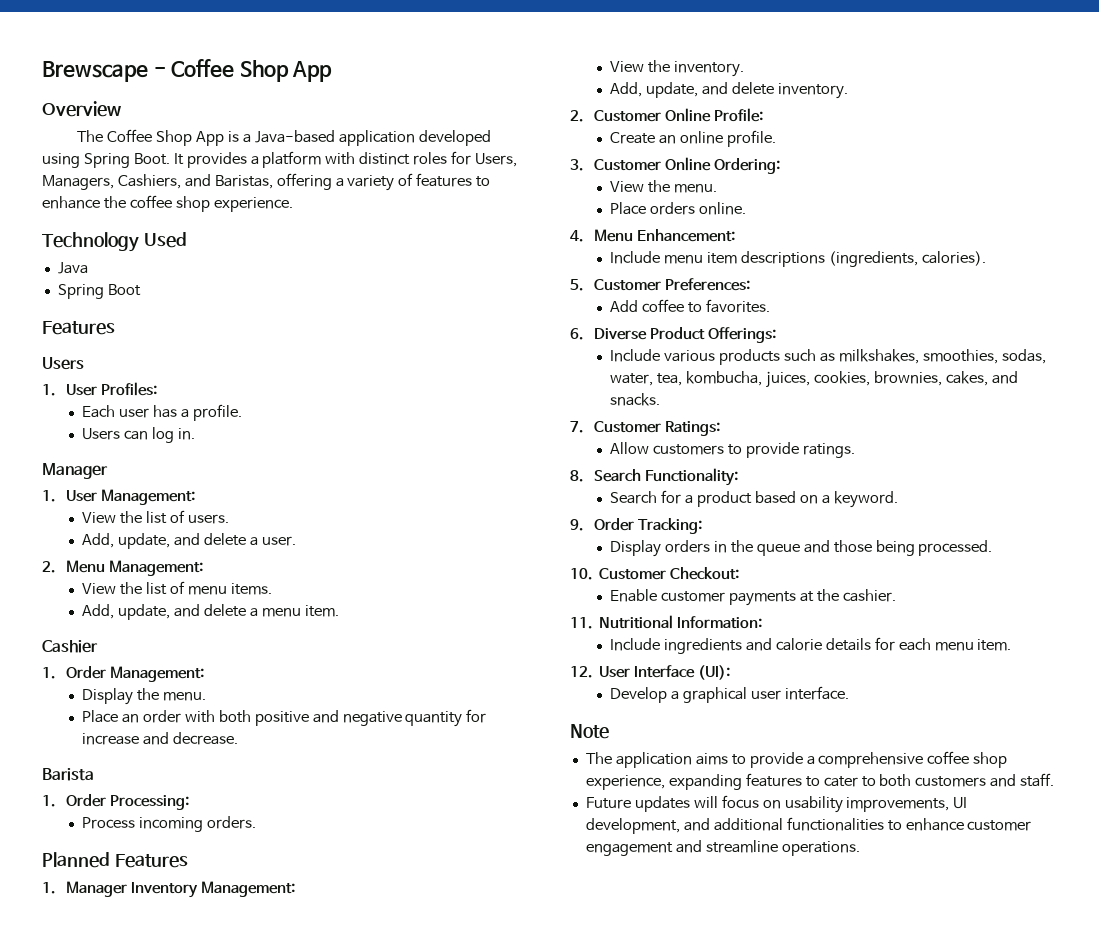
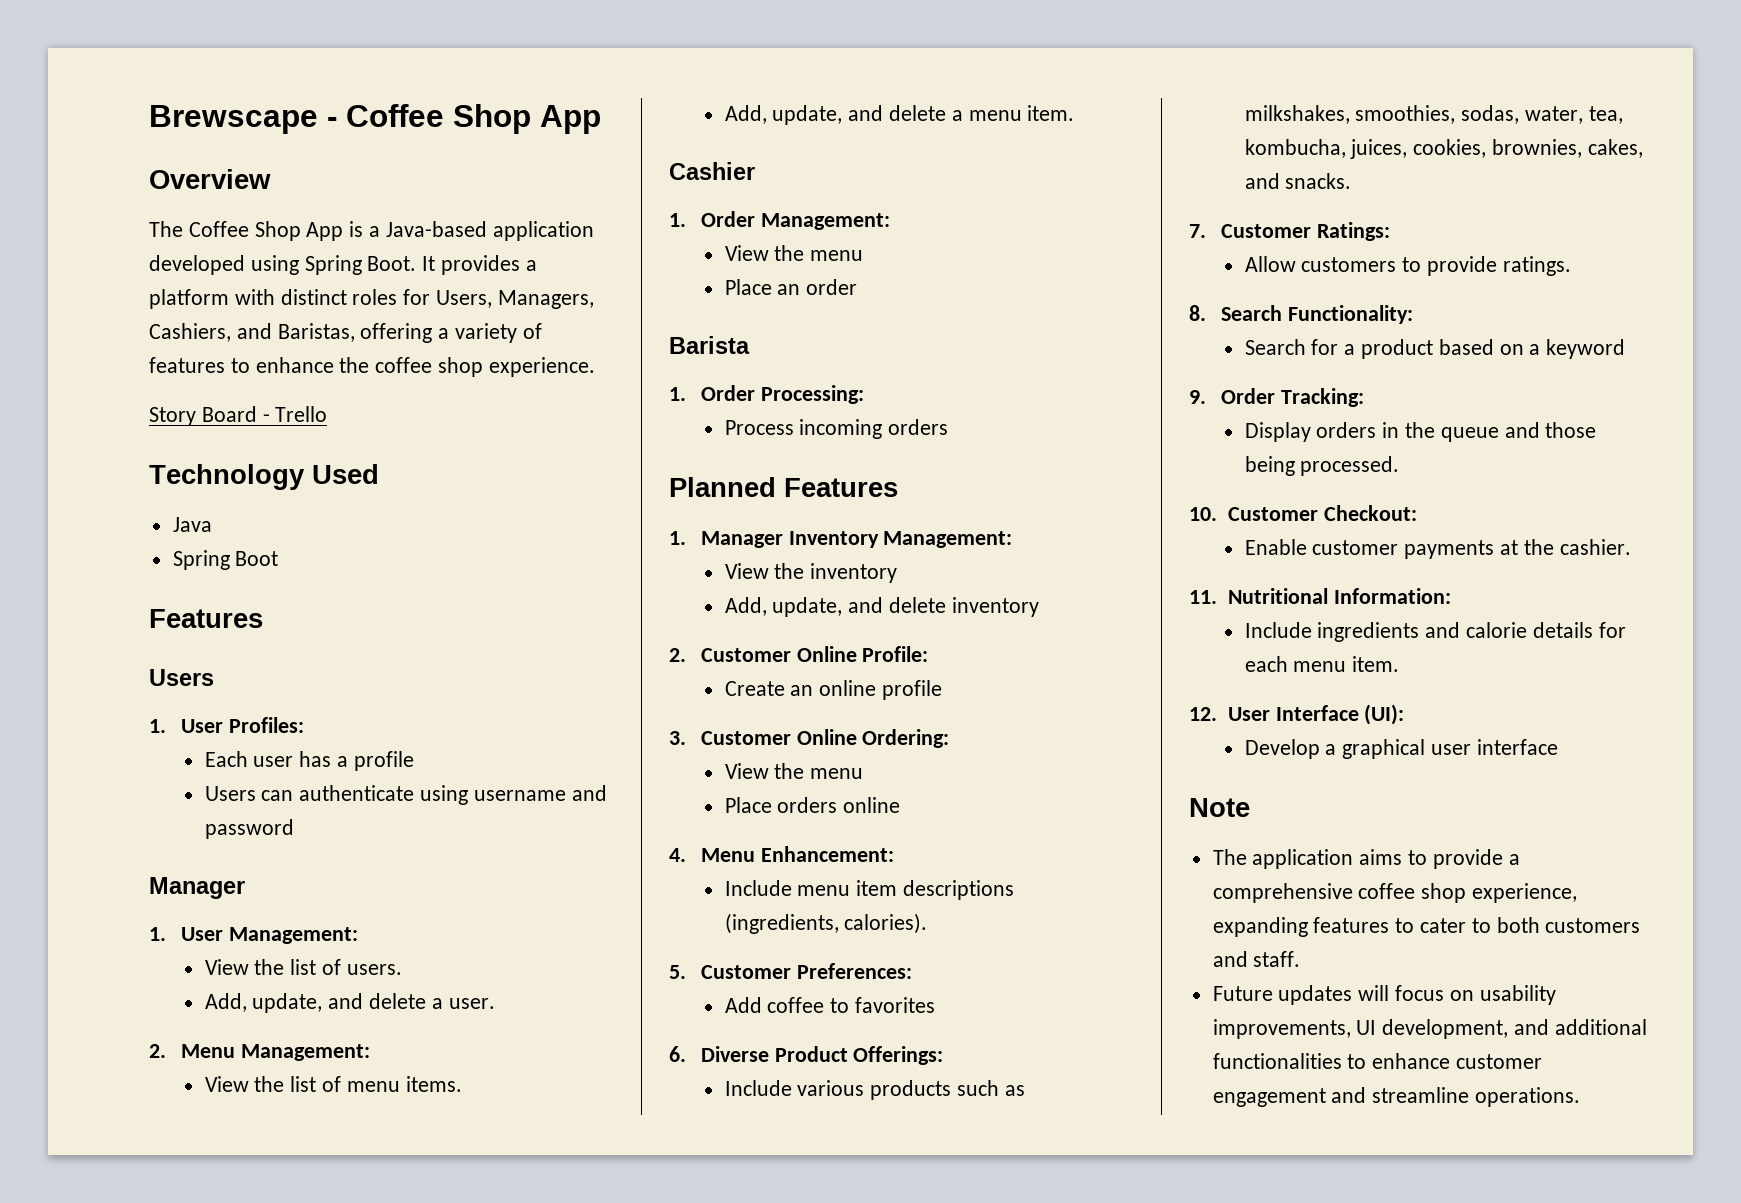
(293, 204) none -> [149,406,328,426] // Story Board - Trello
[192,404,242,421] profile. -> [353,751,414,771] profile
[151,427,195,443] log in. -> [299,785,607,805] [204,819,294,839] authenticate using username and password
[82,688,206,705] Display the menu. -> [724,245,864,261] View the menu
[184,709,487,727] [82,732,238,745] with both positive and negative quantity for increase and decrease. -> (858, 287) none
[206,816,256,829] orders. -> [888,419,949,435] orders
[673,61,744,77] [610,82,848,99] inventory. // Add, update, and delete inventory. -> [810,563,898,583] [724,597,1039,617] inventory // Add, update, and delete inventory
[726,130,776,147] profile. -> [881,680,942,700] profile
[673,184,717,193] menu. -> [810,768,864,779] menu
[698,202,746,215] online. -> [843,797,901,813] online
[705,299,770,313] favorites. -> [854,997,935,1013] favorites
[833,491,898,508] keyword. -> [1546,339,1626,359] keyword
[784,686,849,700] interface. -> [1476,739,1558,755] interface

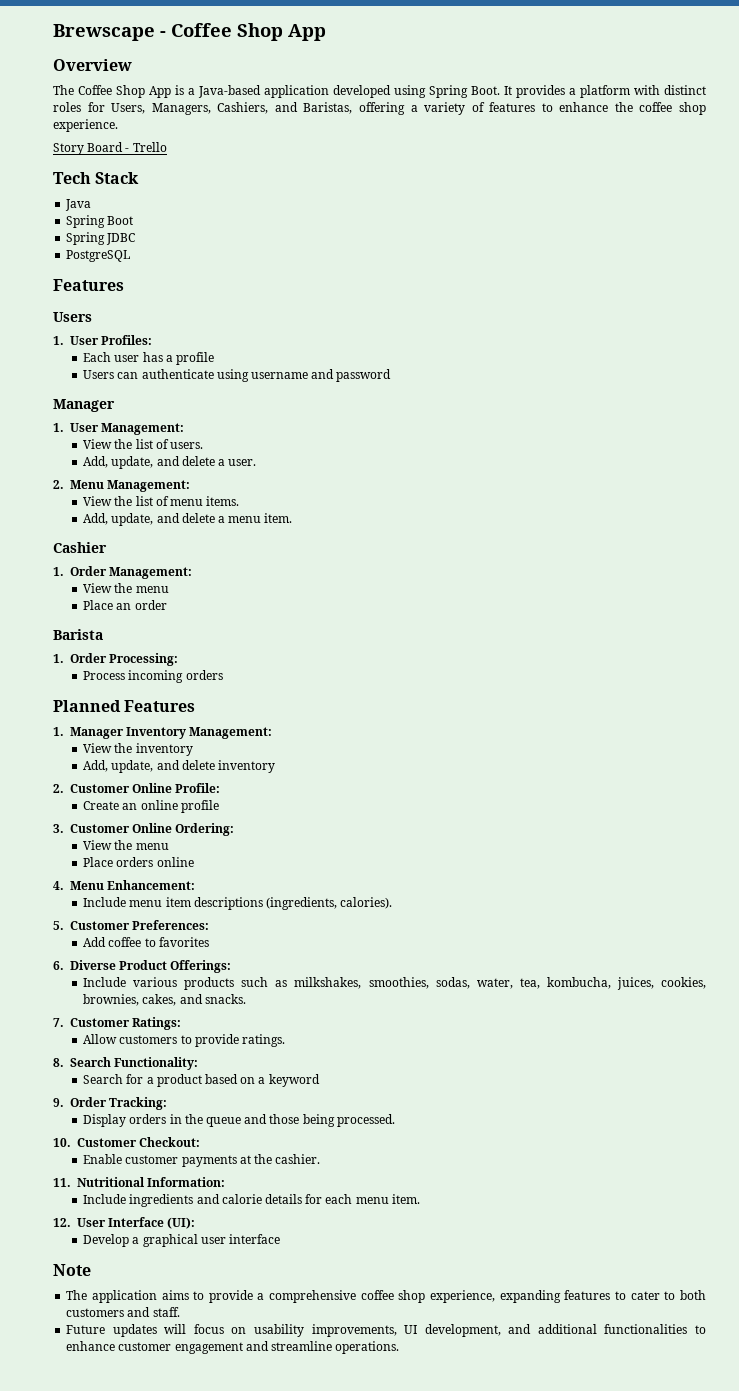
[149,464,379,490] Technology Used -> [53,172,140,184] Tech Stack
(279, 558) none -> [66,232,136,245] [66,250,131,262] // Spring JDBC // PostgreSQL

